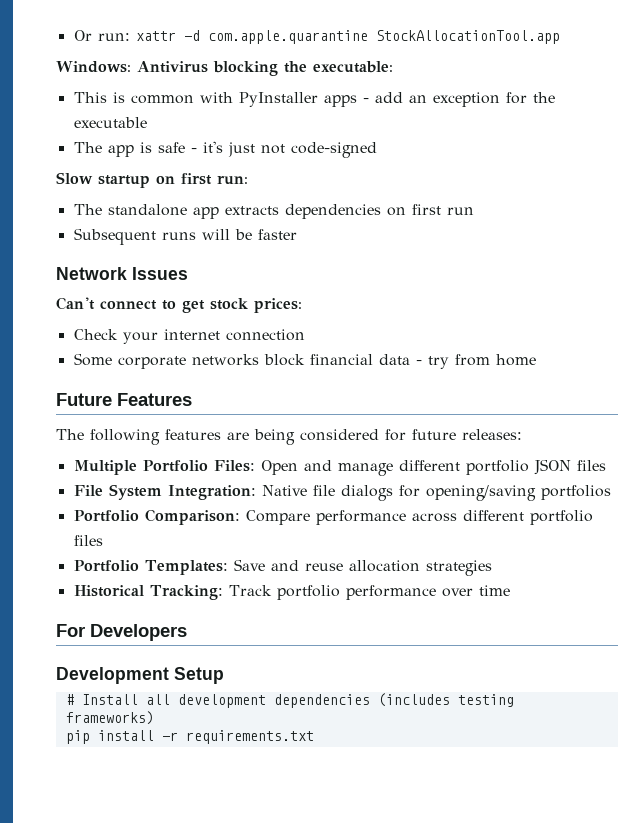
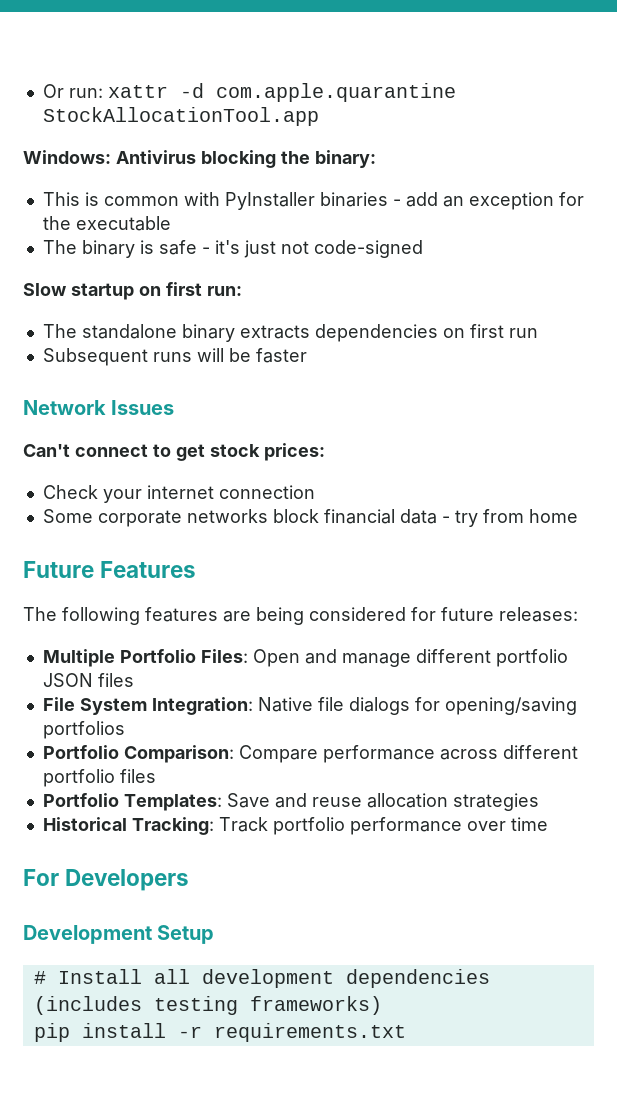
[313,61,393,73] executable: -> [315,150,376,168] binary:
[323,95,357,107] apps -> [319,192,388,207] binaries
[107,145,134,157] app -> [81,240,135,258] binary
[192,207,219,219] app -> [181,324,235,342] binary

